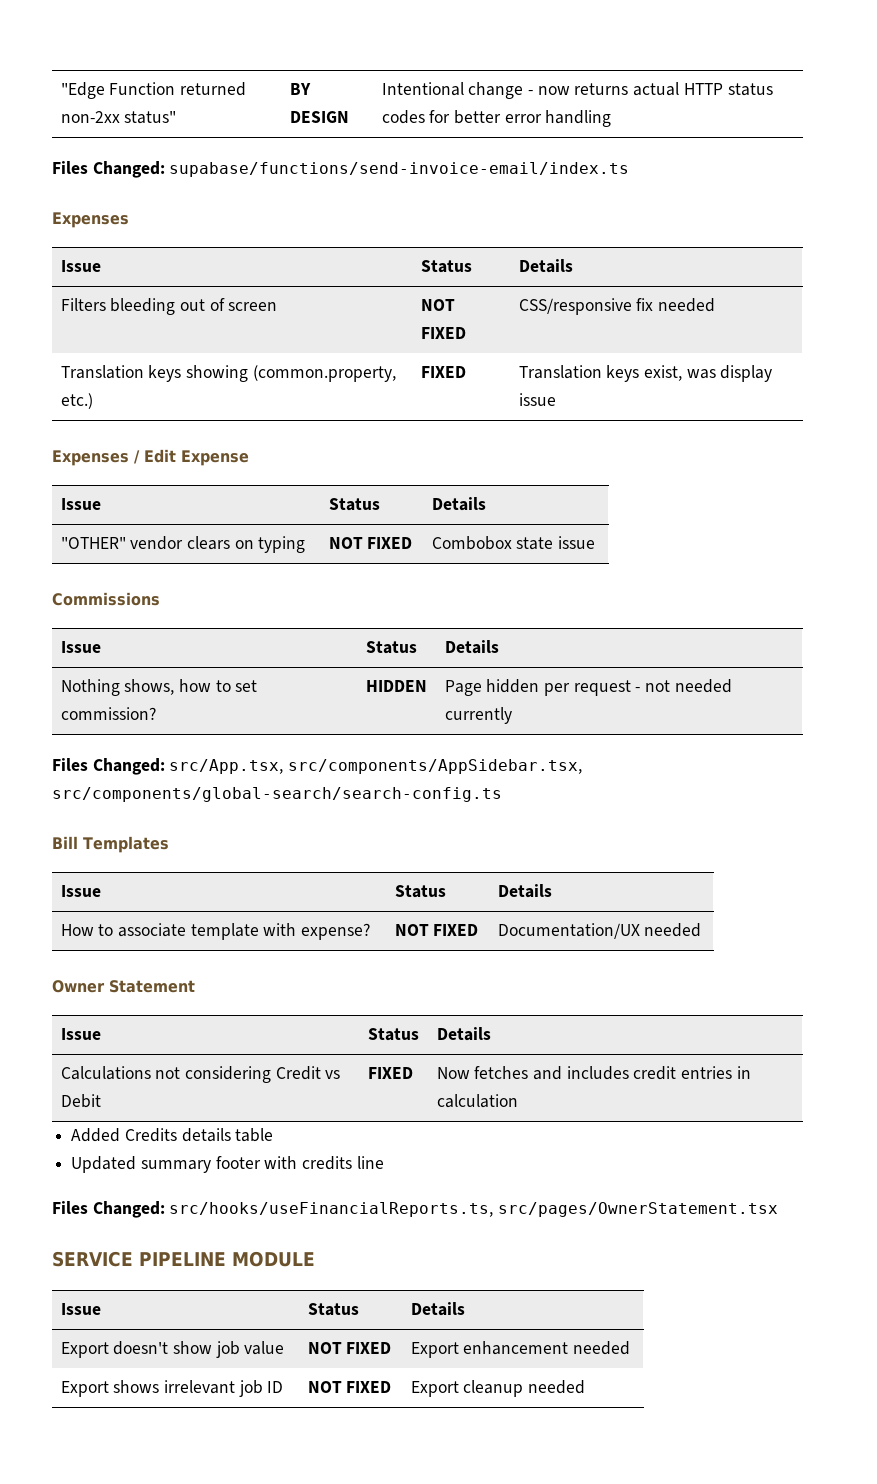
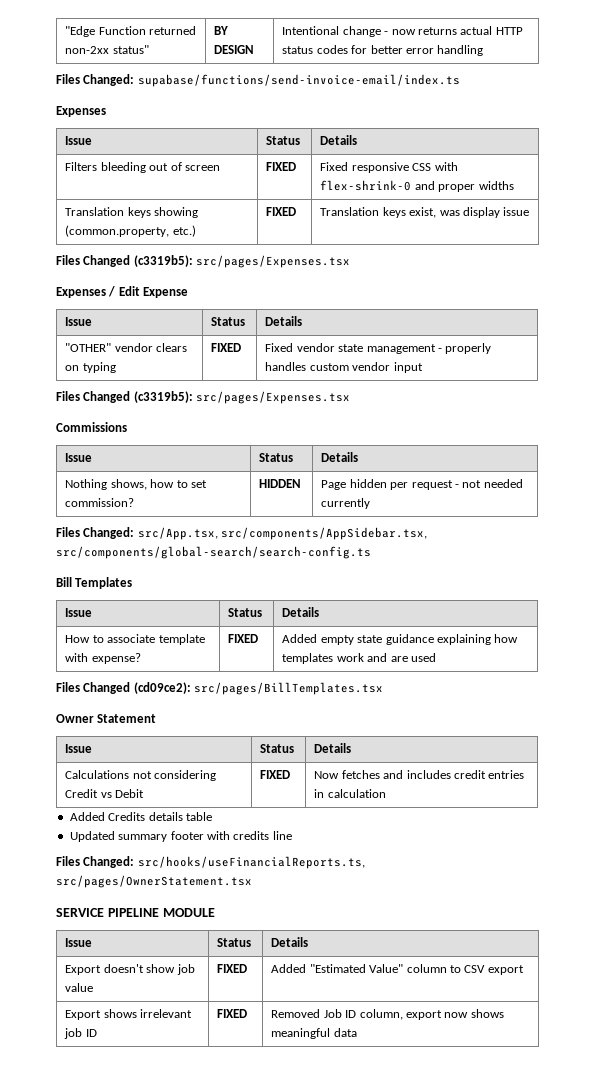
[420,299,455,311] [420,327,466,339] [518,298,716,315] NOT FIXED | CSS/responsive fix needed -> [266,162,297,171] [320,162,458,173] [320,180,514,192] FIXED | Fixed responsive CSS with flex-shrink-0 and proper widths
(556, 399) none -> [56,255,351,268] // Files Changed (c3319b5): src/pages/Expenses.tsx
[328,537,413,549] [431,536,596,550] NOT FIXED | Combobox state issue -> [211,343,242,352] [265,343,492,354] [265,362,423,373] [56,391,351,404] FIXED | Fixed vendor state management - properly handles custom vendor input // Files Changed (c3319b5): src/pages/Expenses.tsx
[394,924,479,936] [497,923,702,939] NOT FIXED | Documentation/UX needed -> [228,634,259,643] [282,634,519,645] [282,653,436,664] [56,682,384,695] FIXED | Added empty state guidance explaining how templates work and are used // Files Changed (cd09ce2): src/pages/BillTemplates.tsx
[307,1342,392,1354] [410,1341,631,1358] NOT FIXED | Export enhancement needed -> [217,964,248,973] [271,964,524,975] FIXED | Added "Estimated Value" column to CSV export
[307,1381,392,1393] [410,1380,586,1397] NOT FIXED | Export cleanup needed -> [217,1009,248,1018] [271,1009,504,1020] [271,1028,357,1039] FIXED | Removed Job ID column, export now shows meaningful data

